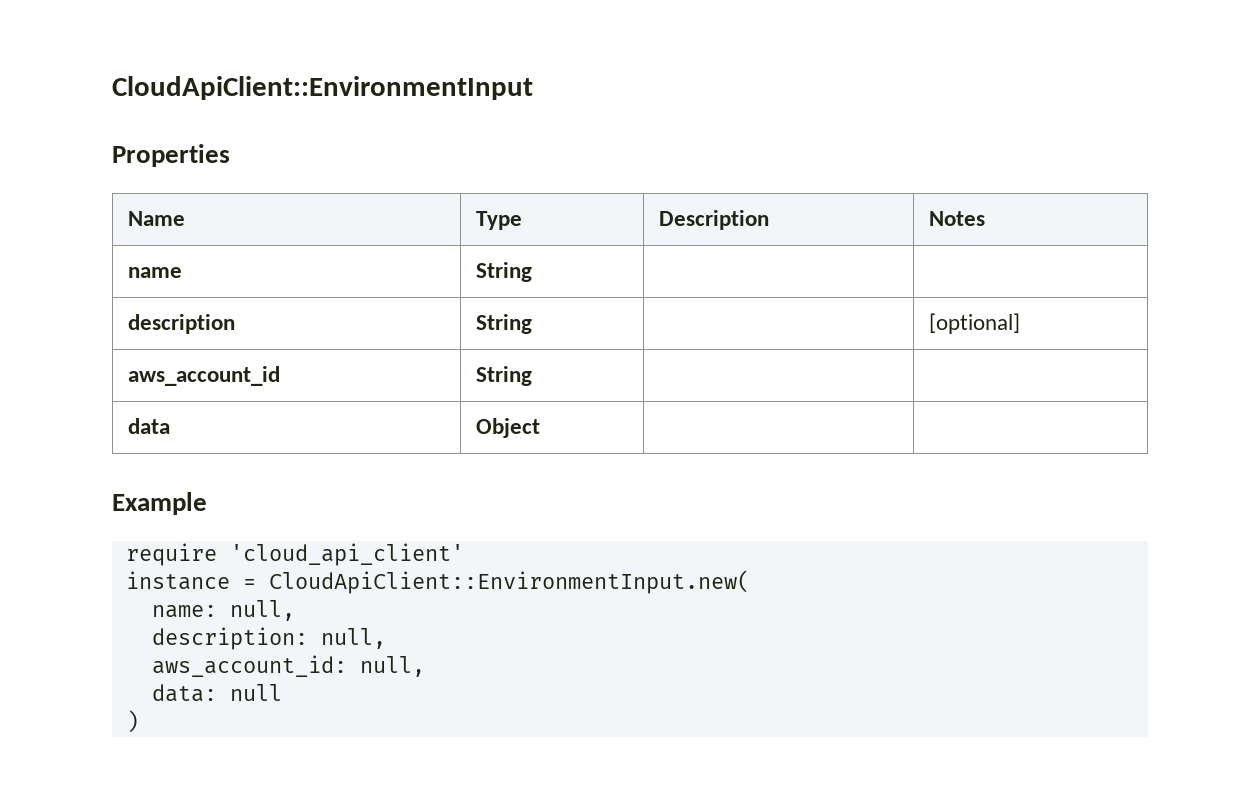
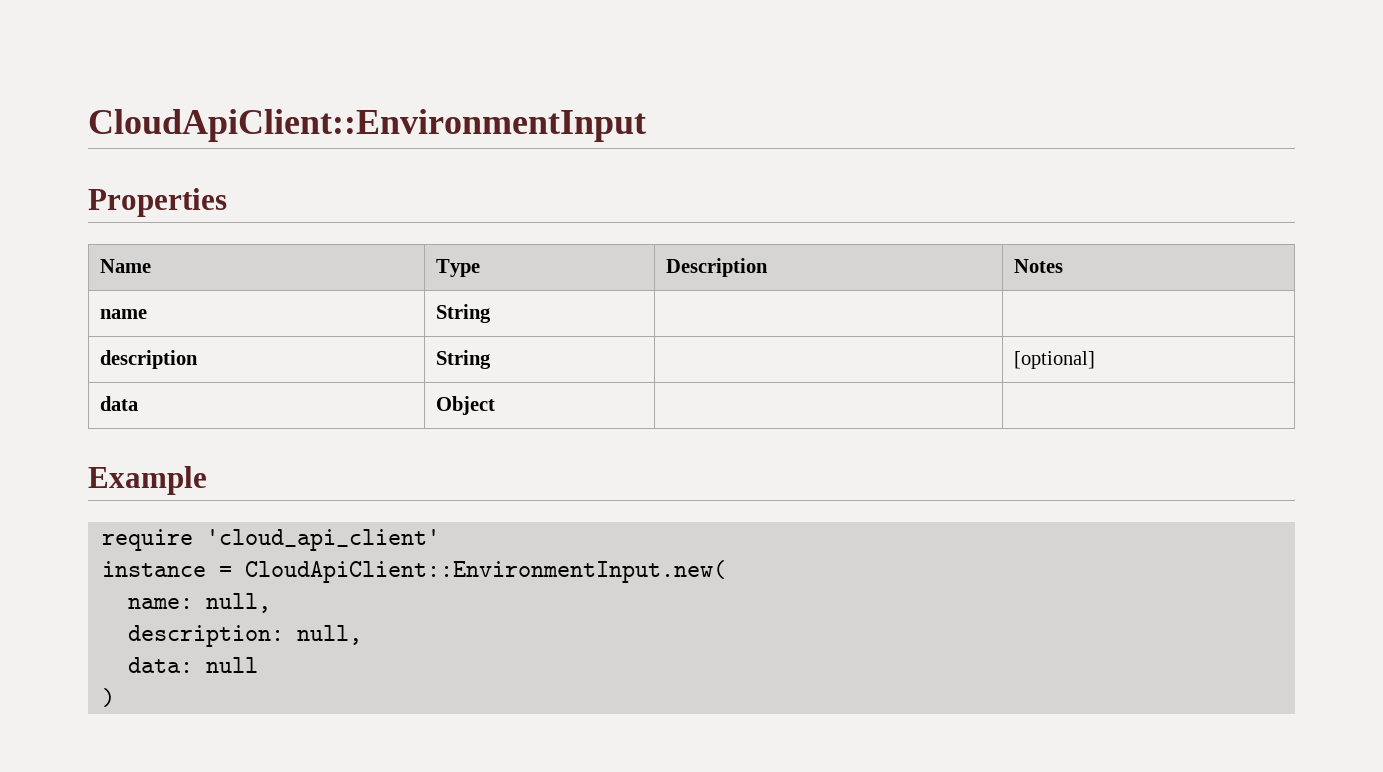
[128,366,281,386] [476,366,533,386] // aws_account_id | String | | -> (1095, 360) none
[151,655,425,677] // aws_account_id: null, -> (362, 635) none

